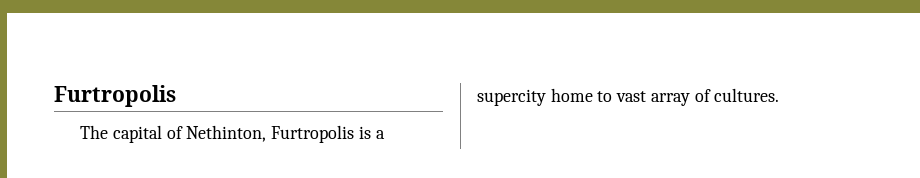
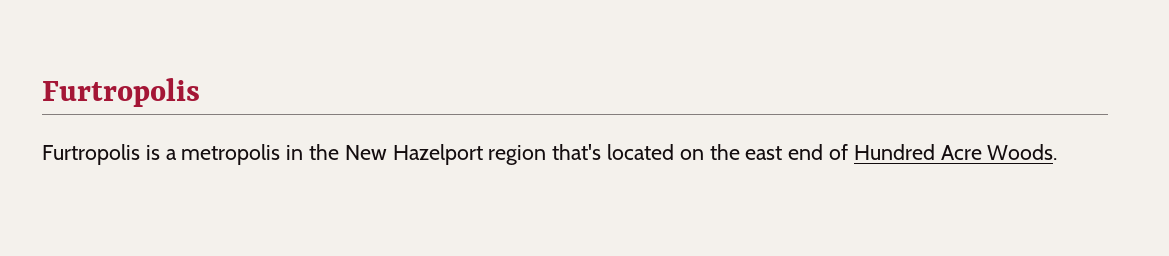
[80,125,385,143] [477,88,780,106] The capital of Nethinton, Furtropolis is a supercity home to vast array of cultures. -> [42,144,1058,165] Furtropolis is a metropolis in the New Hazelport region that's located on the east end of Hundred Acre Woods.

